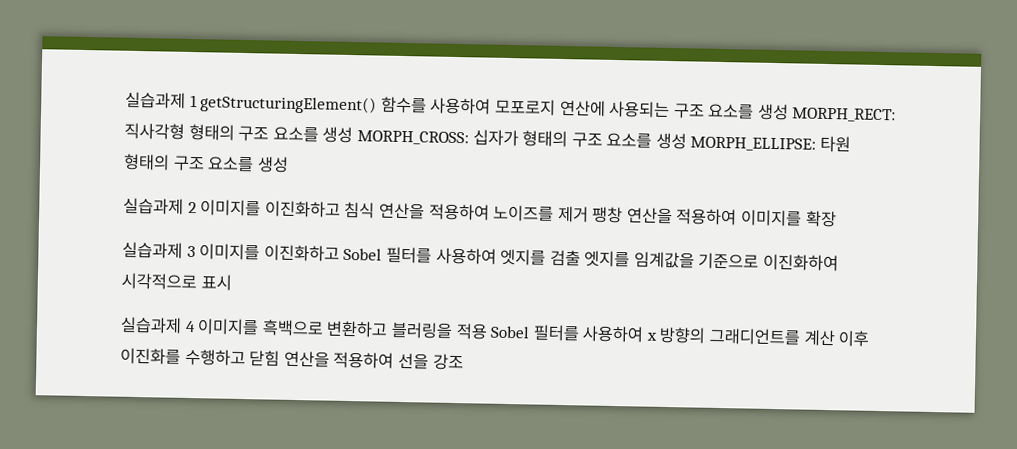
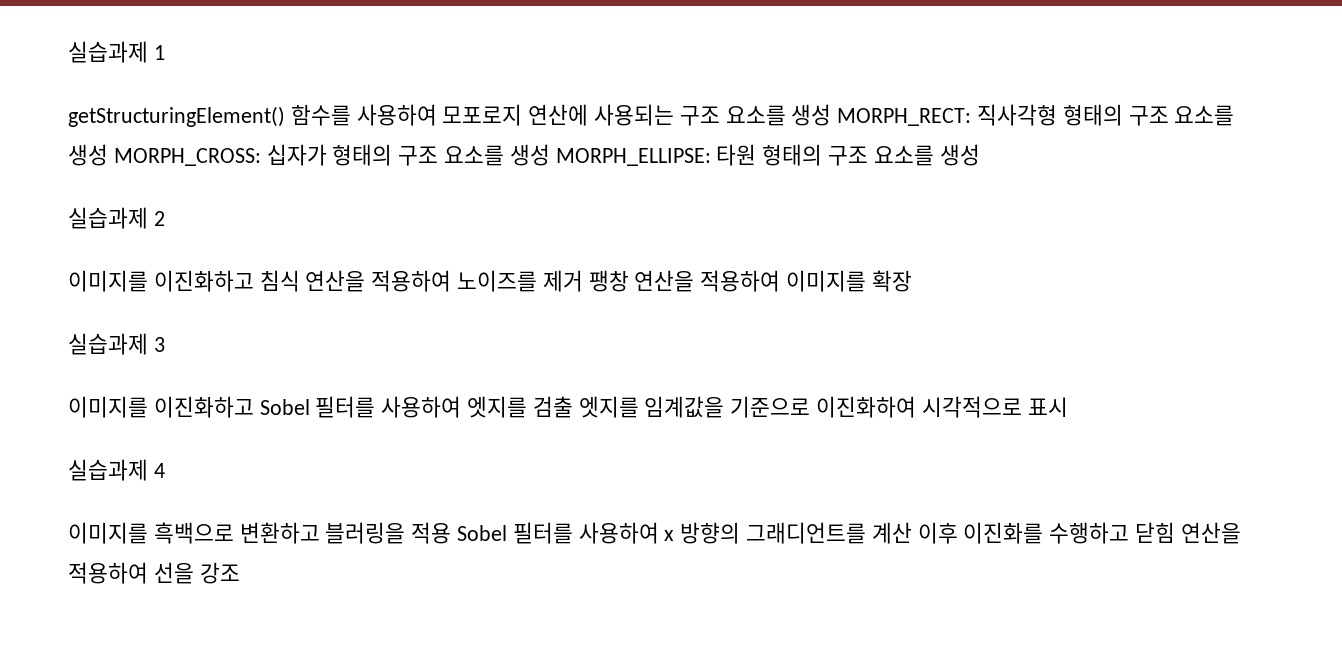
(198, 101) none -> (165, 52) //
(197, 207) none -> (165, 218) //
(196, 251) none -> (165, 344) //
(196, 326) none -> (165, 470) //

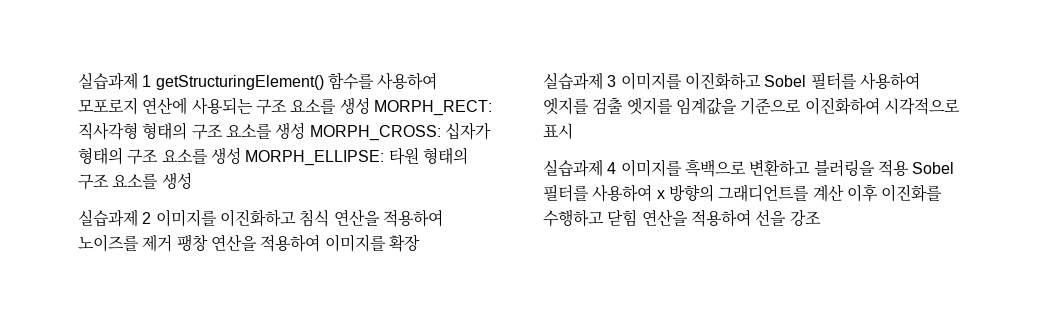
(165, 52) // -> (152, 81) none
(165, 218) // -> (152, 218) none
(165, 344) // -> (617, 81) none
(165, 470) // -> (617, 168) none

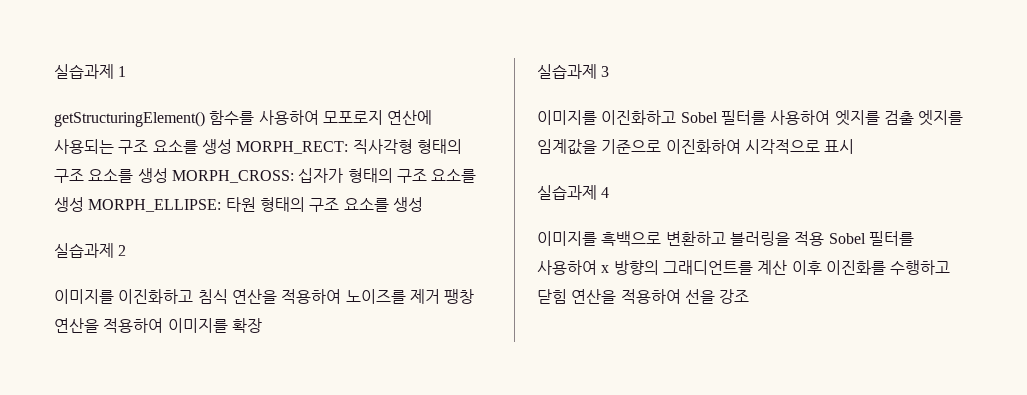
(152, 81) none -> (127, 71) //
(152, 218) none -> (127, 250) //
(617, 81) none -> (610, 71) //
(617, 168) none -> (610, 192) //

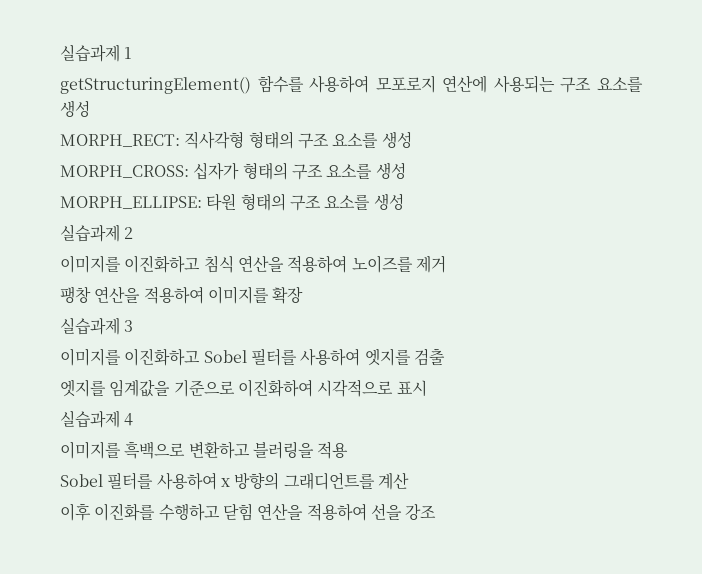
(232, 146) none -> (90, 108) //
(168, 175) none -> (412, 139) //
(84, 204) none -> (406, 170) //
(440, 296) none -> (446, 264) //
(914, 117) none -> (445, 357) //
(825, 238) none -> (349, 450) //
(788, 267) none -> (409, 481) //

